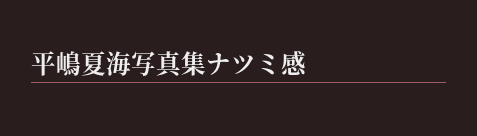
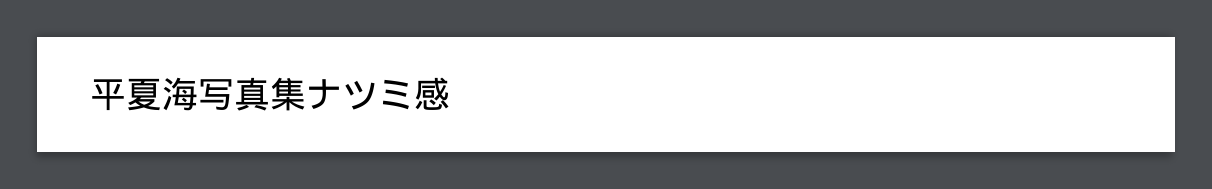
[56,51,81,76] 嶋 -> (126, 95) none

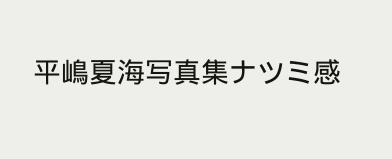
(126, 95) none -> [61,59,89,85] 嶋

